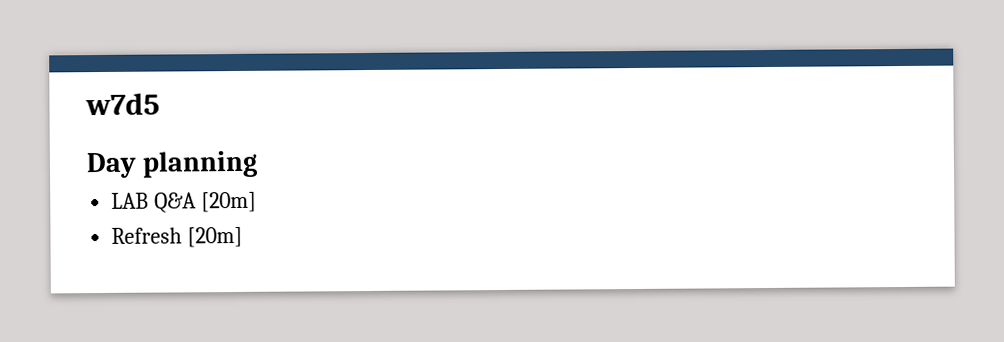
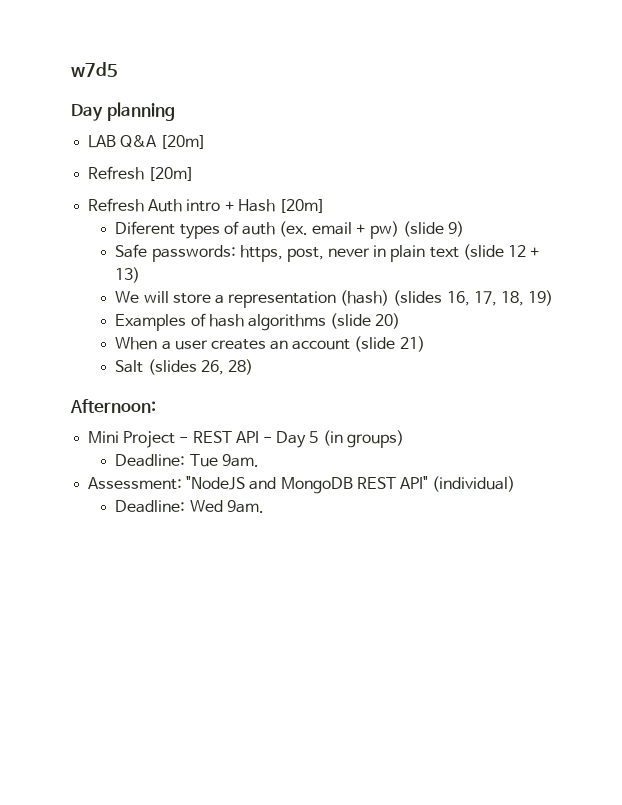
(244, 237) none -> [88,198,325,213] [115,221,465,239] [115,244,540,262] [115,267,141,283] [115,290,554,308] [115,313,401,331] [115,336,425,352] [115,359,253,375] [70,399,156,413] [88,430,404,448] [115,454,259,467] [88,476,516,494] [115,500,264,513] // Refresh Auth intro + Hash [20m] // Diferent types of auth (ex. email + pw) (slide 9) // Safe passwords: https, post, never in plain text (slide 12 + 13) // We will store a representation (hash) (slides 16, 17, 18, 19) // Examples of hash algorithms (slide 20) // When a user creates an account (slide 21) // Salt (slides 26, 28) // Afternoon: // Mini Project - REST API - Day 5 (in groups) // Deadline: Tue 9am. // Assessment: "NodeJS and MongoDB REST API" (individual) // Deadline: Wed 9am.

